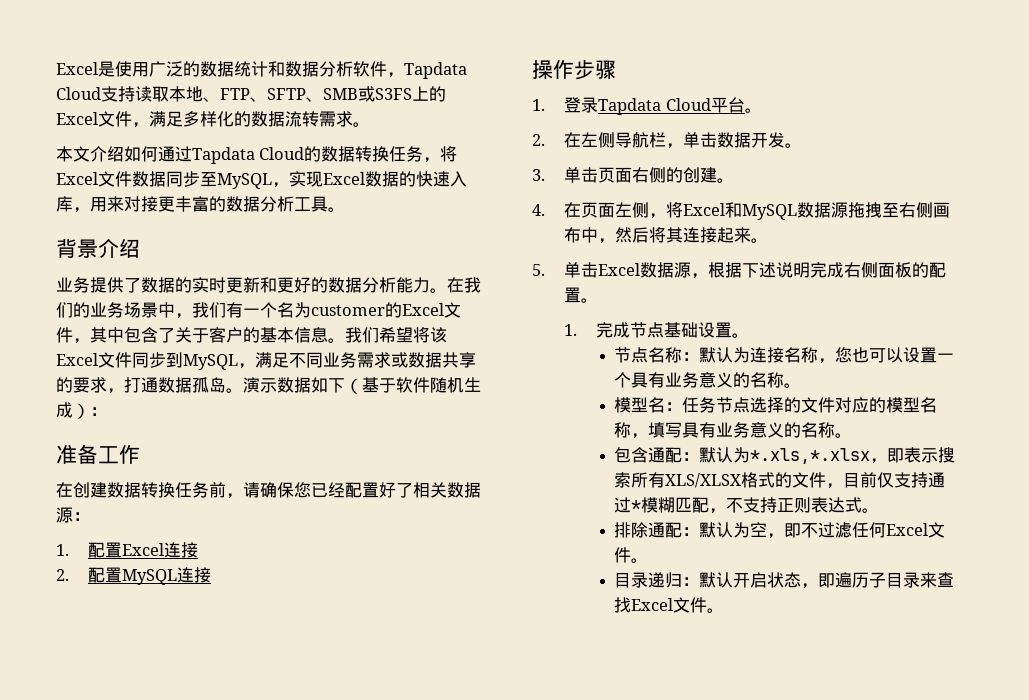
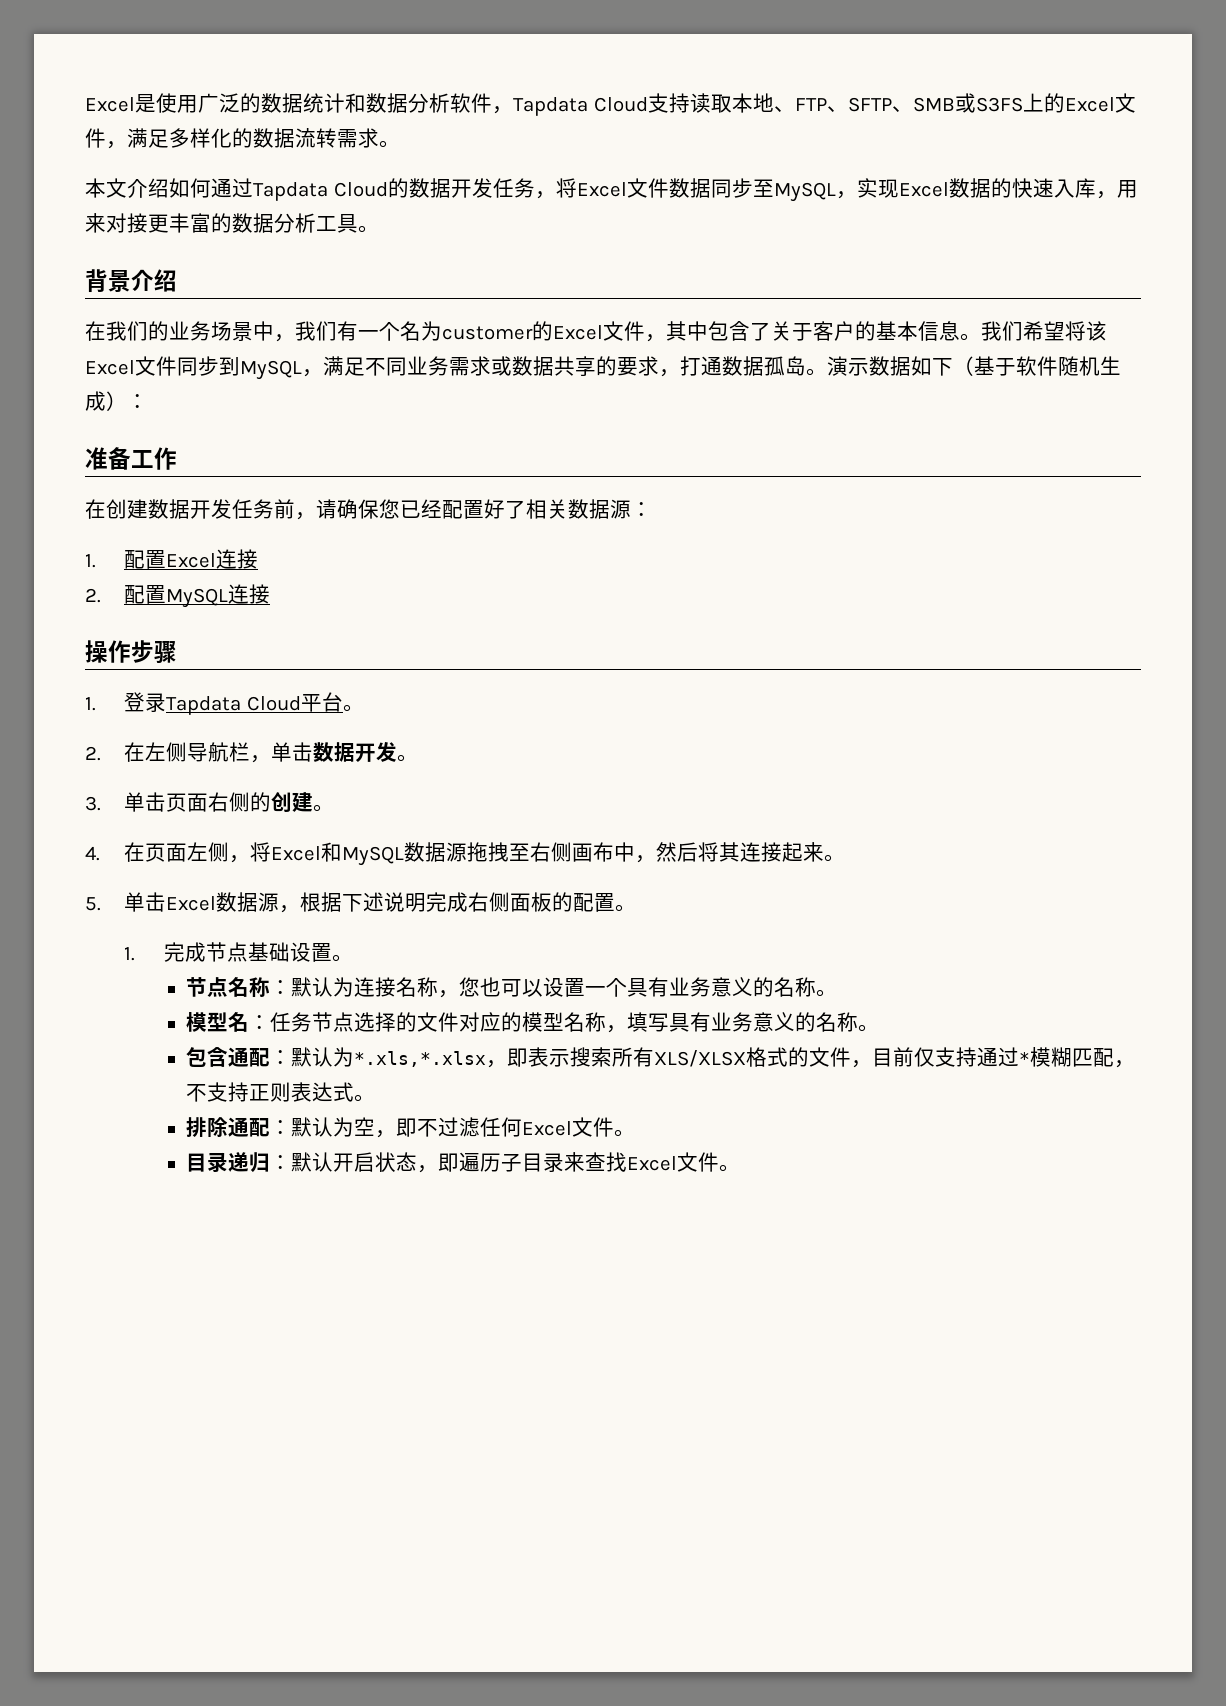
[355,146,390,162] 转换 -> [450,178,493,198] 开发
[56,277,447,293] 业务提供了数据的实时更新和更好的数据分析能力。 -> (177, 280) none
[141,482,175,498] 转换 -> [190,499,232,519] 开发

